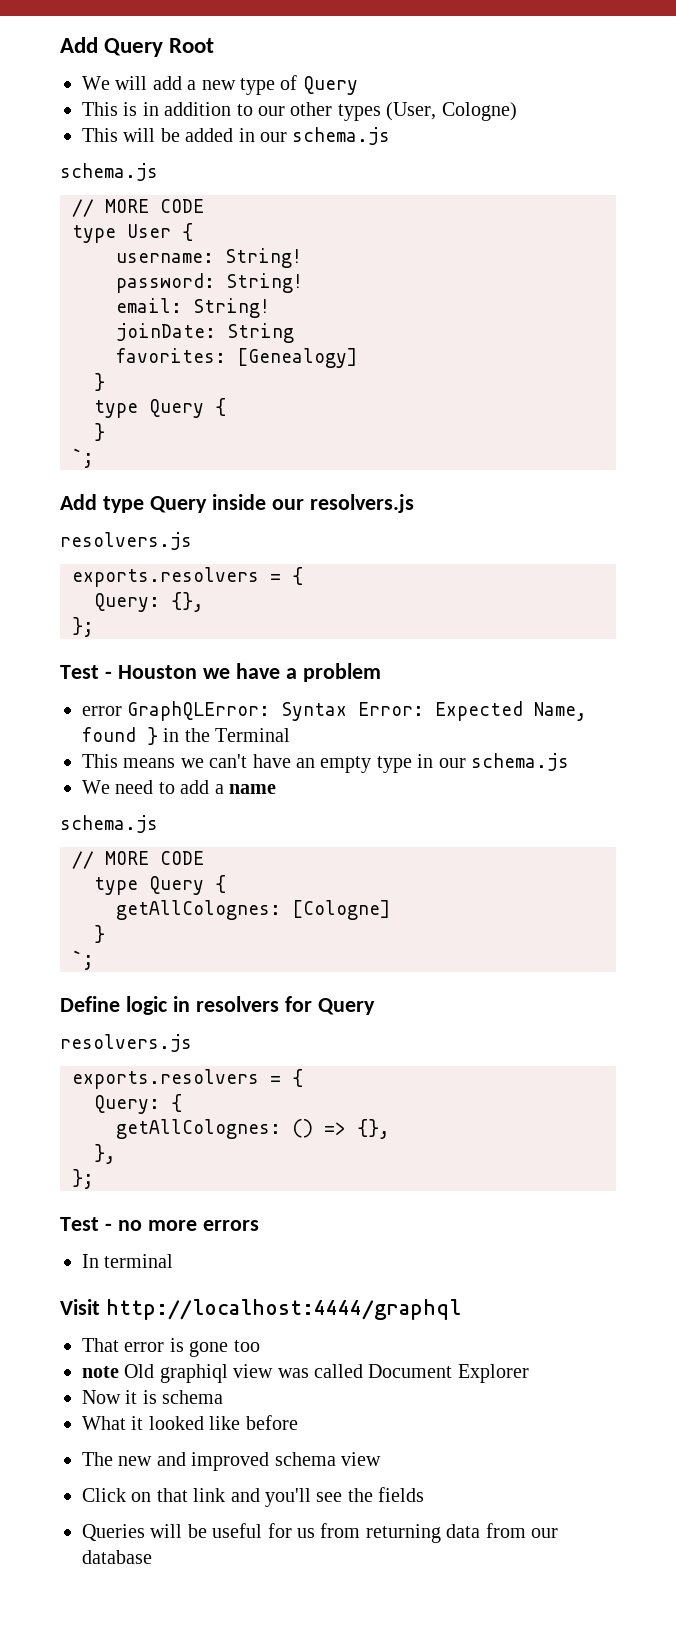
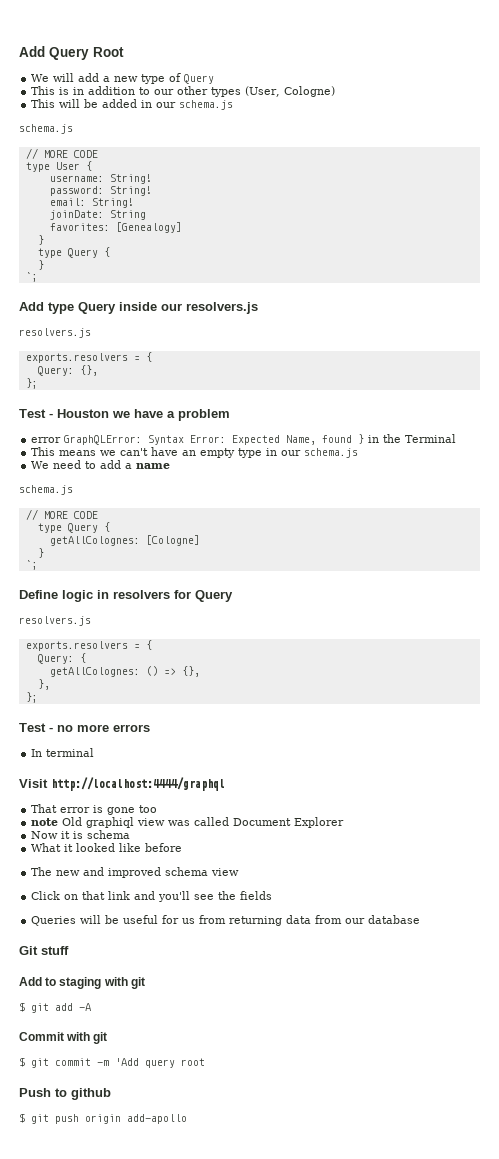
(152, 1557) none -> [19,946,69,955] [19,977,145,989] [19,1002,91,1013] [19,1032,108,1044] [19,1057,205,1068] [19,1088,111,1100] [19,1113,187,1124] // Git stuff // Add to staging with git // $ git add -A // Commit with git // $ git commit -m 'Add query root // Push to github // $ git push origin add-apollo

